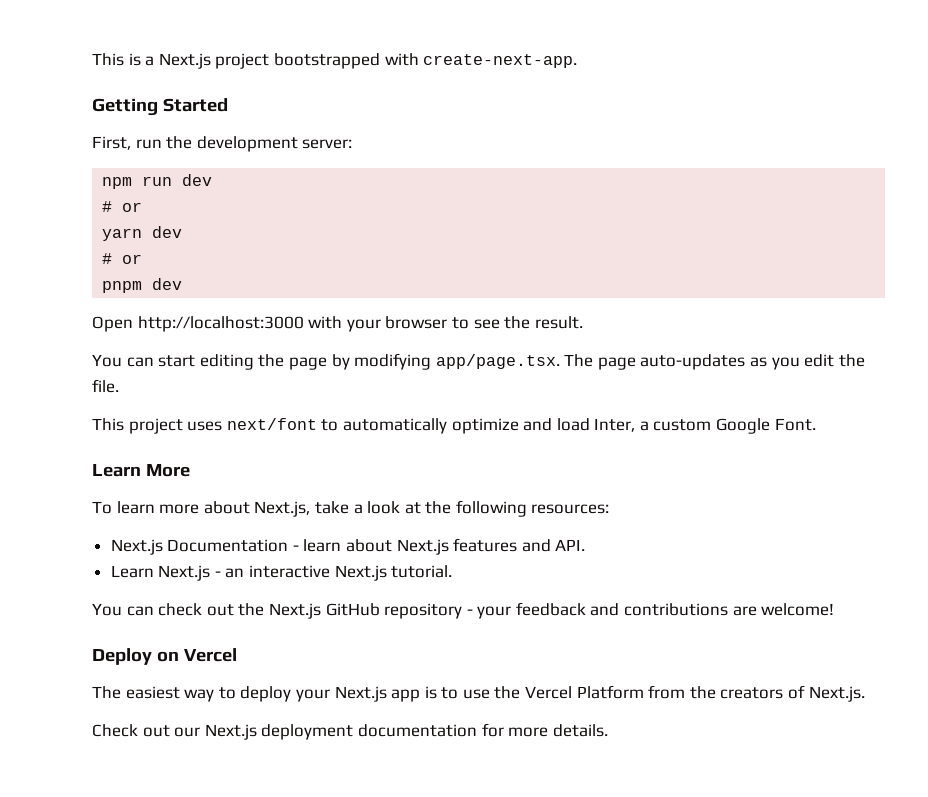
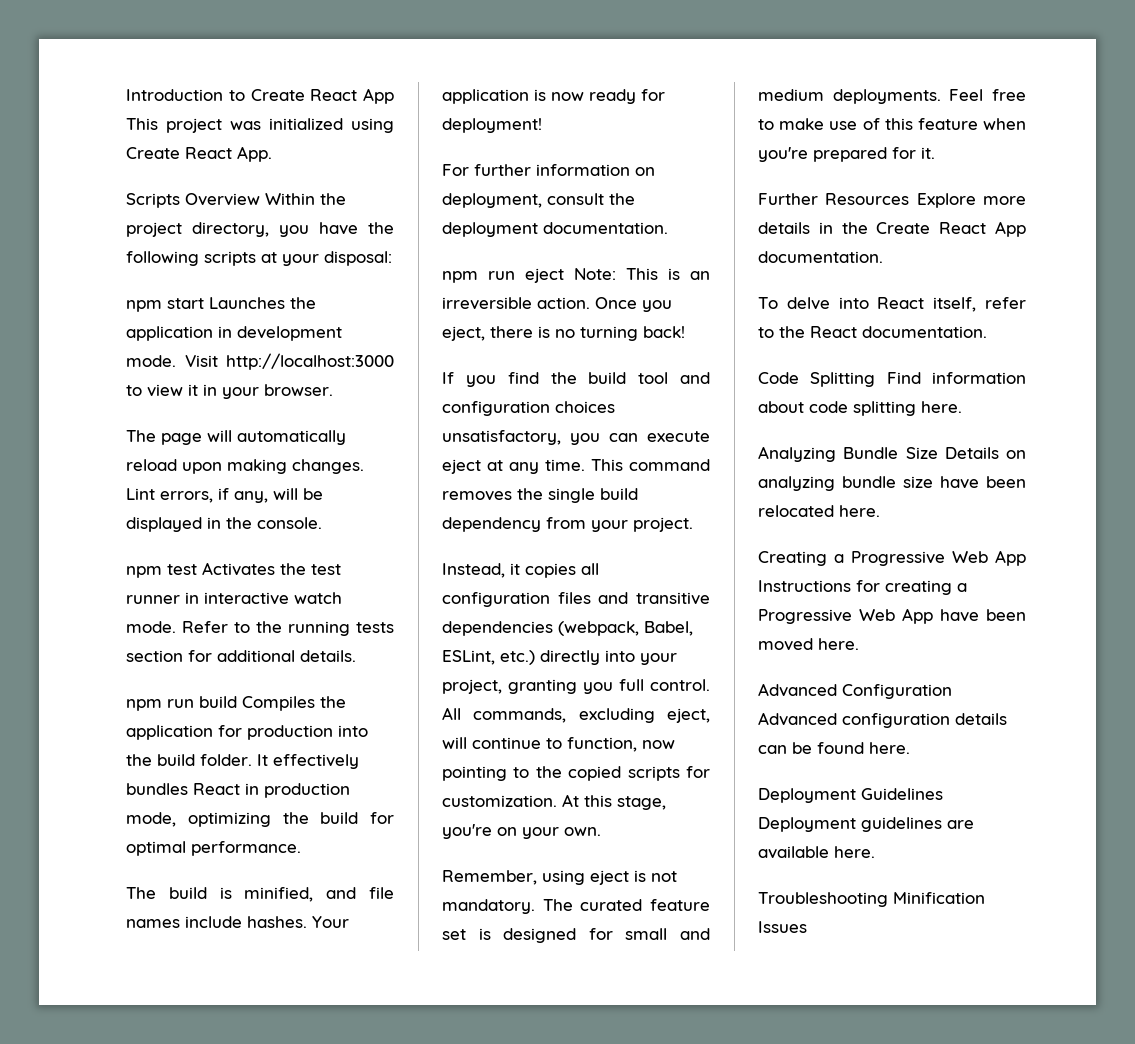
[92,53,578,69] [92,98,228,116] [92,136,353,152] [102,174,213,189] [102,201,143,212] [102,226,183,241] [102,253,143,264] [102,278,183,293] [92,316,583,332] [92,353,865,370] [92,379,119,393] [92,418,816,434] [92,464,190,477] [92,500,610,517] [110,538,586,555] [110,565,453,581] [92,602,835,619] [92,648,237,665] [92,685,865,702] [92,723,608,740] This is a Next.js project bootstrapped with create-next-app. // Getting Started // First, run the development server: // npm run dev // # or // yarn dev // # or // pnpm dev // Open http://localhost:3000 with your browser to see the result. // You can start editing the page by modifying app/page.tsx. The page auto-updates as you edit the file. // This project uses next/font to automatically optimize and load Inter, a custom Google Font. // Learn More // To learn more about Next.js, take a look at the following resources: // Next.js Documentation - learn about Next.js features and API. // Learn Next.js - an interactive Next.js tutorial. // You can check out the Next.js GitHub repository - your feedback and contributions are welcome! // Deploy on Vercel // The easiest way to deploy your Next.js app is to use the Vercel Platform from the creators of Next.js. // Check out our Next.js deployment documentation for more details. -> [126,88,394,104] [126,118,394,133] [126,146,272,162] [126,193,346,208] [126,222,394,237] [126,251,392,266] [126,297,316,312] [126,326,342,341] [126,353,394,370] [126,384,333,399] [126,430,346,445] [126,459,364,474] [126,488,323,503] [126,517,322,532] [126,562,341,578] [126,592,342,605] [126,621,394,636] [126,650,356,662] [126,696,346,711] [126,725,368,740] [126,754,359,769] [126,783,350,798] [126,812,394,827] [126,841,301,856] [126,887,394,902] [126,916,349,928] [442,89,665,104] [442,118,542,133] [442,164,655,176] [442,193,635,208] [442,222,668,237] [442,268,710,283] [442,297,672,312] [442,326,685,341] [442,372,710,387] [442,401,615,416] [442,430,710,445] [442,459,710,474] [442,488,638,503] [442,517,693,532] [442,563,599,578] [442,592,710,607] [442,621,693,636] [442,650,677,665] [442,679,710,694] [442,707,710,723] [442,737,675,752] [442,766,710,781] [442,794,666,810] [442,824,601,839] [442,870,677,885] [442,899,710,914] [442,928,710,943] [758,89,1026,104] [758,118,1026,130] [758,147,935,162] [758,193,1026,208] [758,221,1026,237] [758,251,883,263] [758,297,1026,312] [758,326,987,338] [758,372,1026,387] [758,401,962,416] [758,446,1026,462] [758,476,1026,491] [758,505,880,517] [758,550,1026,566] [758,580,967,595] [758,608,1026,624] [758,638,859,651] [758,683,952,699] [758,712,1007,728] [758,742,910,754] [758,788,943,803] [758,817,974,832] [758,846,875,859] [758,892,985,907] [758,921,807,933] Introduction to Create React App This project was initialized using Create React App. // Scripts Overview Within the project directory, you have the following scripts at your disposal: // npm start Launches the application in development mode. Visit http://localhost:3000 to view it in your browser. // The page will automatically reload upon making changes. Lint errors, if any, will be displayed in the console. // npm test Activates the test runner in interactive watch mode. Refer to the running tests section for additional details. // npm run build Compiles the application for production into the build folder. It effectively bundles React in production mode, optimizing the build for optimal performance. // The build is minified, and file names include hashes. Your application is now ready for deployment! // For further information on deployment, consult the deployment documentation. // npm run eject Note: This is an irreversible action. Once you eject, there is no turning back! // If you find the build tool and configuration choices unsatisfactory, you can execute eject at any time. This command removes the single build dependency from your project. // Instead, it copies all configuration files and transitive dependencies (webpack, Babel, ESLint, etc.) directly into your project, granting you full control. All commands, excluding eject, will continue to function, now pointing to the copied scripts for customization. At this stage, you're on your own. // Remember, using eject is not mandatory. The curated feature set is designed for small and medium deployments. Feel free to make use of this feature when you're prepared for it. // Further Resources Explore more details in the Create React App documentation. // To delve into React itself, refer to the React documentation. // Code Splitting Find information about code splitting here. // Analyzing Bundle Size Details on analyzing bundle size have been relocated here. // Creating a Progressive Web App Instructions for creating a Progressive Web App have been moved here. // Advanced Configuration Advanced configuration details can be found here. // Deployment Guidelines Deployment guidelines are available here. // Troubleshooting Minification Issues

